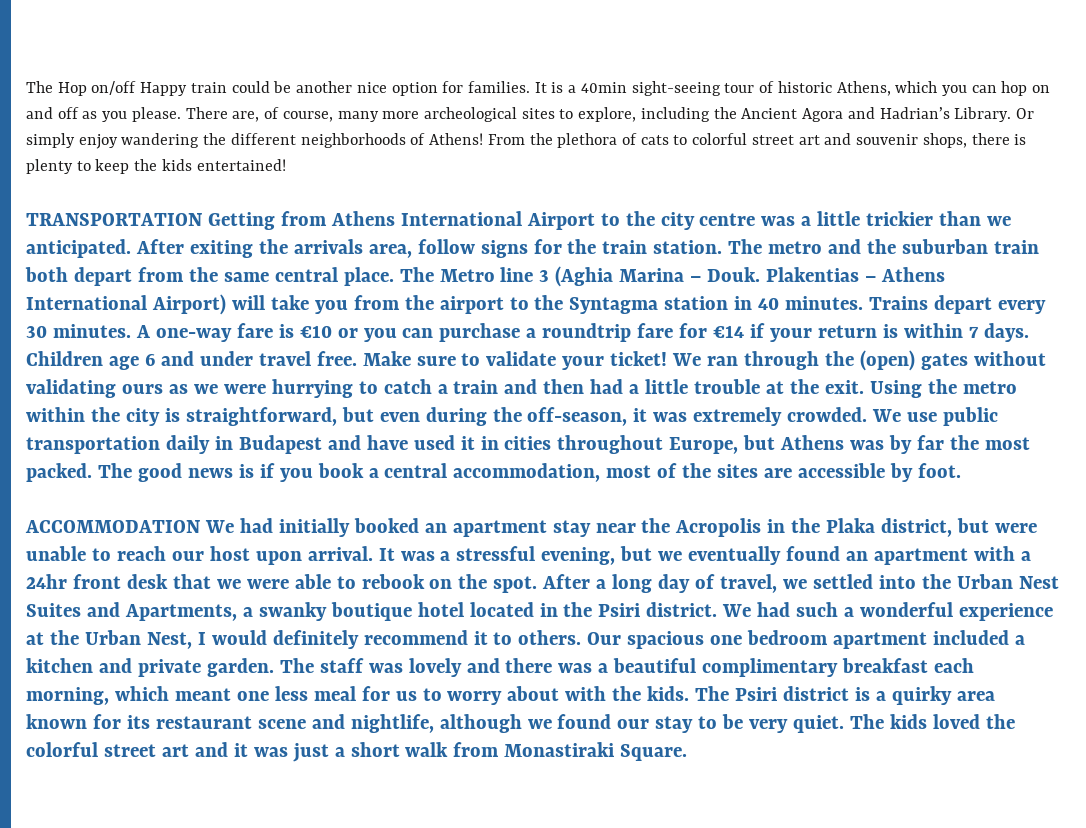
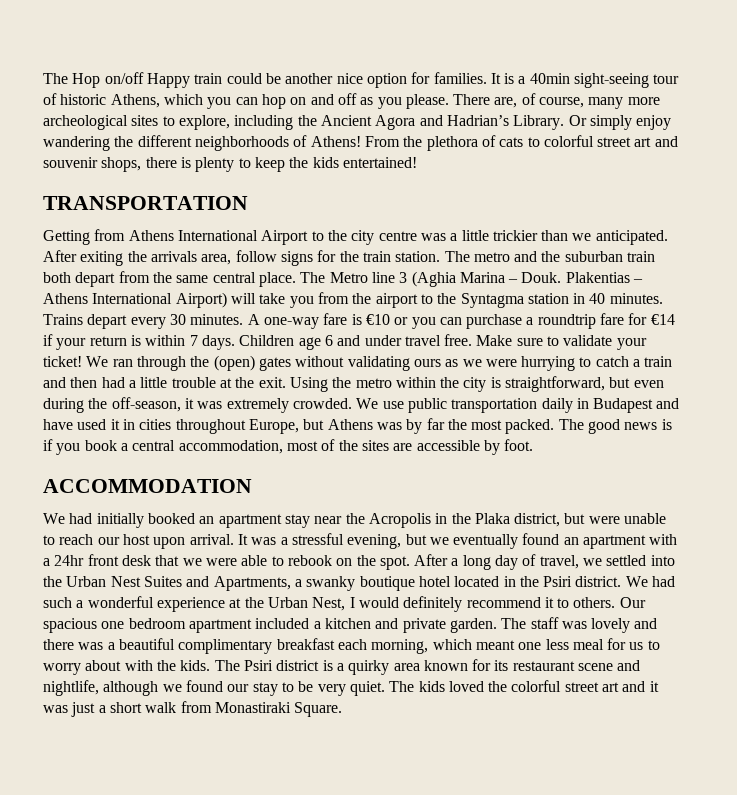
(202, 219) none -> (248, 203) //
(200, 526) none -> (252, 486) //

